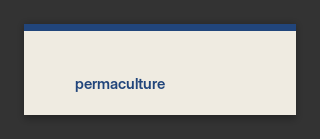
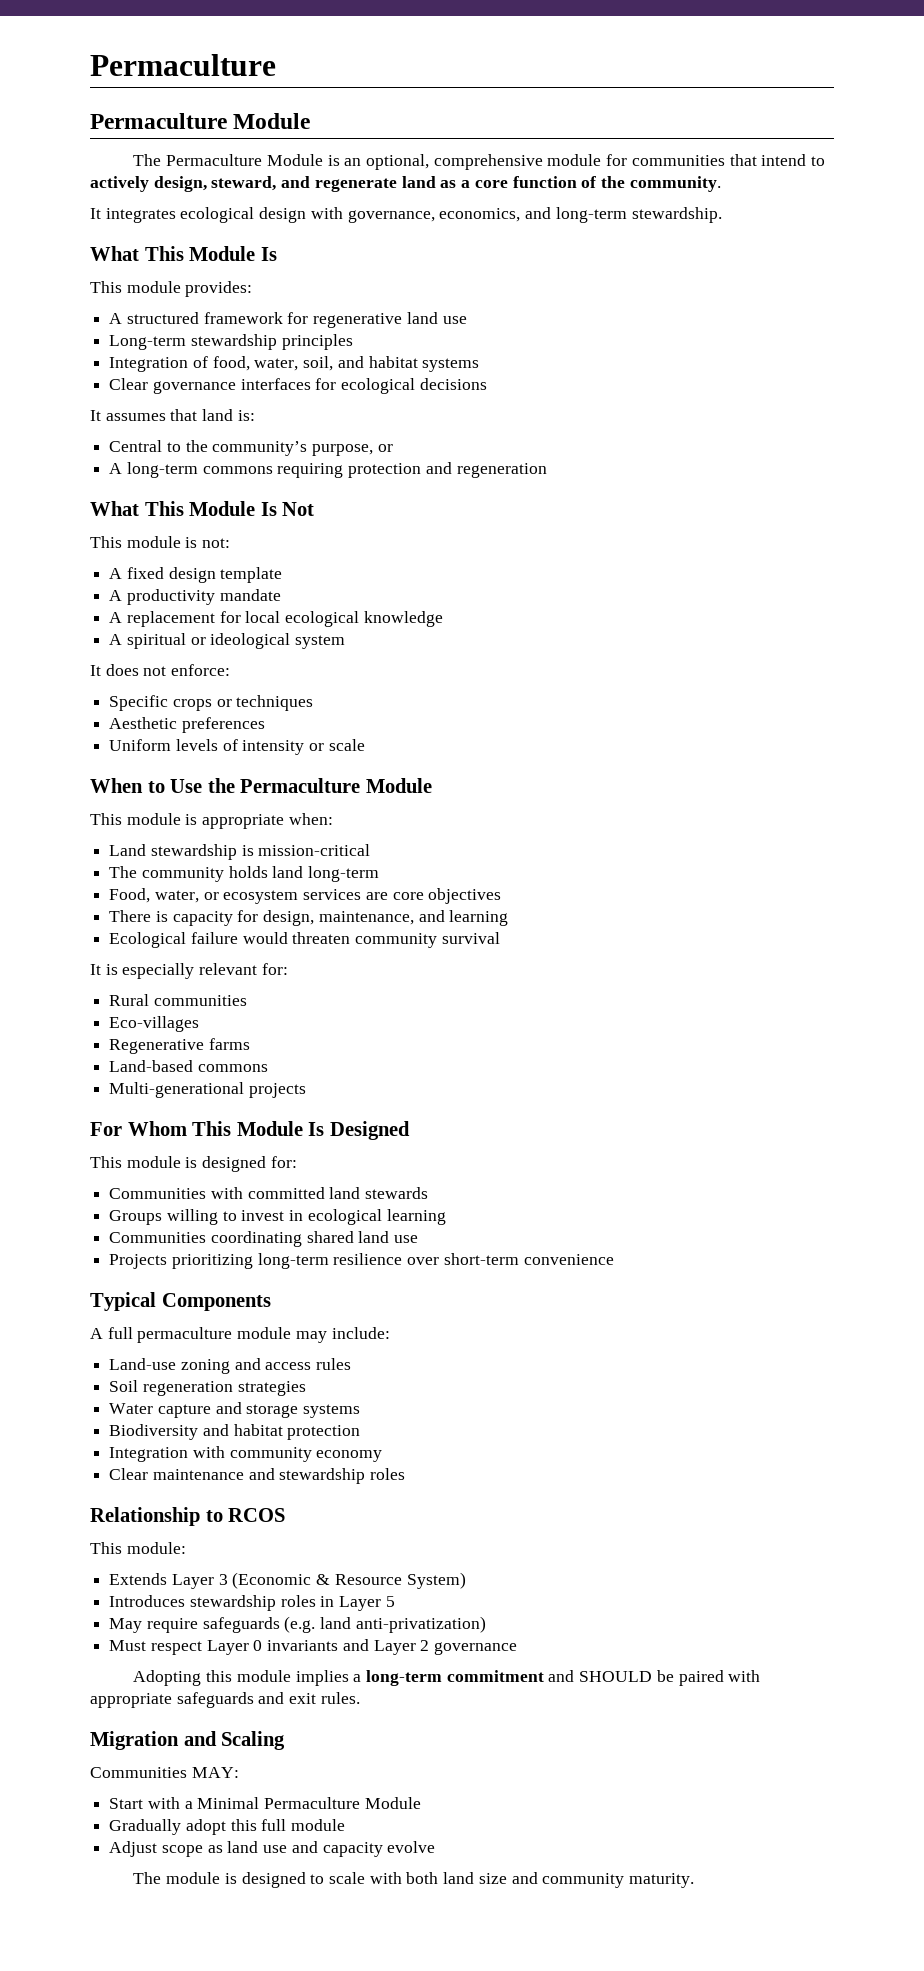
[75,78,165,92] permaculture -> [90,54,276,76] [90,113,311,129] [133,154,826,170] [90,176,721,192] [90,207,722,223] [90,246,277,261] [90,281,253,297] [109,312,467,328] [109,334,353,350] [109,356,480,372] [109,378,487,394] [90,409,255,421] [109,440,393,456] [109,462,547,478] [90,501,315,516] [90,536,231,548] [109,567,283,583] [109,589,281,605] [109,611,443,627] [109,633,346,649] [90,664,231,676] [109,695,314,711] [109,717,265,733] [109,739,365,755] [90,778,432,793] [90,813,333,829] [109,844,371,860] [109,866,380,882] [109,888,502,904] [109,910,509,926] [109,932,500,948] [90,963,288,979] [109,994,247,1006] [109,1016,200,1032] [109,1038,250,1054] [109,1060,268,1072] [109,1082,306,1098] [90,1121,410,1140] [90,1156,297,1172] [109,1187,429,1199] [109,1209,446,1225] [109,1231,419,1247] [109,1253,614,1269] [90,1292,271,1311] [90,1327,390,1343] [109,1358,352,1374] [109,1380,306,1396] [109,1402,361,1418] [109,1424,361,1440] [109,1446,383,1462] [109,1468,406,1484] [90,1507,286,1526] [90,1542,186,1554] [109,1572,466,1589] [109,1595,395,1611] [109,1616,486,1633] [109,1639,518,1655] [133,1670,761,1686] [90,1692,360,1708] [90,1731,286,1750] [90,1767,239,1778] [109,1797,421,1809] [109,1819,346,1835] [109,1841,436,1857] [133,1872,695,1888] Permaculture // Permaculture Module // The Permaculture Module is an optional, comprehensive module for communities that intend to actively design, steward, and regenerate land as a core function of the community. // It integrates ecological design with governance, economics, and long-term stewardship. // What This Module Is // This module provides: // A structured framework for regenerative land use // Long-term stewardship principles // Integration of food, water, soil, and habitat systems // Clear governance interfaces for ecological decisions // It assumes that land is: // Central to the community’s purpose, or // A long-term commons requiring protection and regeneration // What This Module Is Not // This module is not: // A fixed design template // A productivity mandate // A replacement for local ecological knowledge // A spiritual or ideological system // It does not enforce: // Specific crops or techniques // Aesthetic preferences // Uniform levels of intensity or scale // When to Use the Permaculture Module // This module is appropriate when: // Land stewardship is mission-critical // The community holds land long-term // Food, water, or ecosystem services are core objectives // There is capacity for design, maintenance, and learning // Ecological failure would threaten community survival // It is especially relevant for: // Rural communities // Eco-villages // Regenerative farms // Land-based commons // Multi-generational projects // For Whom This Module Is Designed // This module is designed for: // Communities with committed land stewards // Groups willing to invest in ecological learning // Communities coordinating shared land use // Projects prioritizing long-term resilience over short-term convenience // Typical Components // A full permaculture module may include: // Land-use zoning and access rules // Soil regeneration strategies // Water capture and storage systems // Biodiversity and habitat protection // Integration with community economy // Clear maintenance and stewardship roles // Relationship to RCOS // This module: // Extends Layer 3 (Economic & Resource System) // Introduces stewardship roles in Layer 5 // May require safeguards (e.g. land anti-privatization) // Must respect Layer 0 invariants and Layer 2 governance // Adopting this module implies a long-term commitment and SHOULD be paired with appropriate safeguards and exit rules. // Migration and Scaling // Communities MAY: // Start with a Minimal Permaculture Module // Gradually adopt this full module // Adjust scope as land use and capacity evolve // The module is designed to scale with both land size and community maturity.

